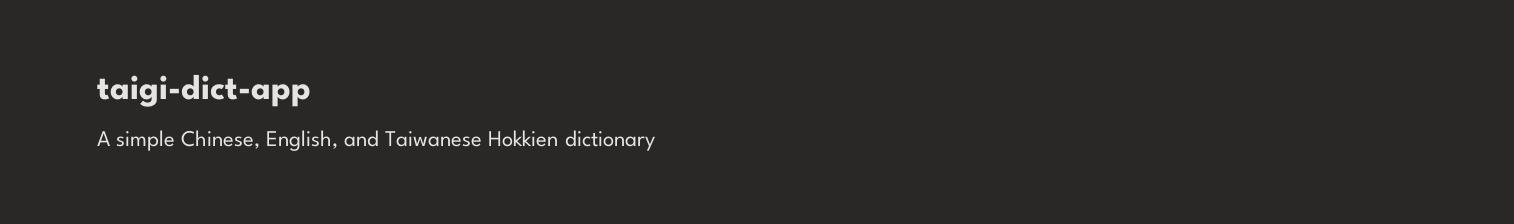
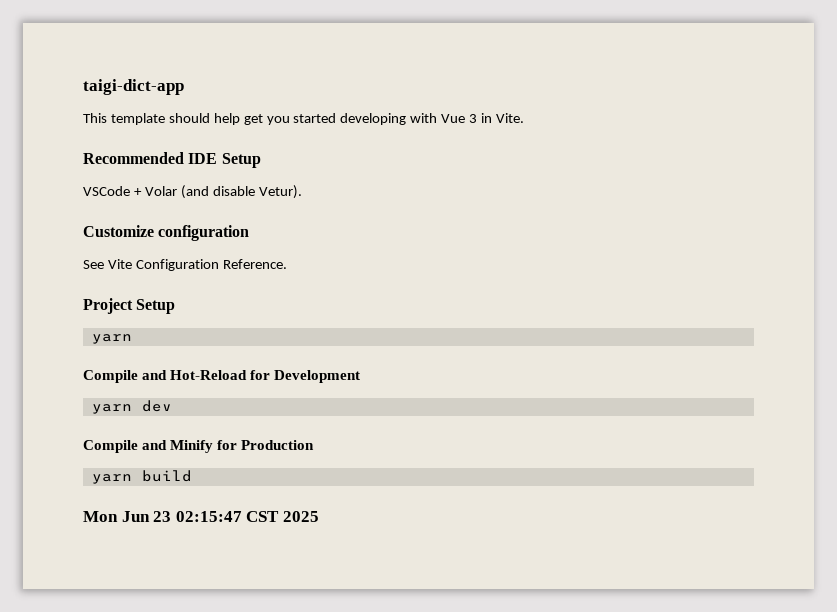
[97,130,655,151] A simple Chinese, English, and Taiwanese Hokkien dictionary -> [83,113,524,125] [83,152,261,168] [83,185,302,199] [83,225,250,241] [83,259,287,271] [83,298,176,314] [91,334,132,344] [83,370,361,383] [91,400,172,414] [83,440,315,453] [91,470,192,484] [83,511,319,522] This template should help get you started developing with Vue 3 in Vite. // Recommended IDE Setup // VSCode + Volar (and disable Vetur). // Customize configuration // See Vite Configuration Reference. // Project Setup // yarn // Compile and Hot-Reload for Development // yarn dev // Compile and Minify for Production // yarn build // Mon Jun 23 02:15:47 CST 2025

